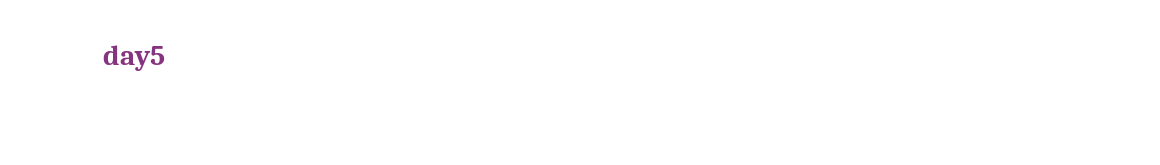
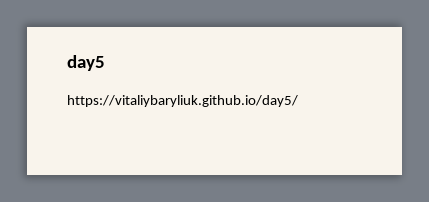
(165, 58) none -> [67,95,298,107] // https://vitaliybaryliuk.github.io/day5/

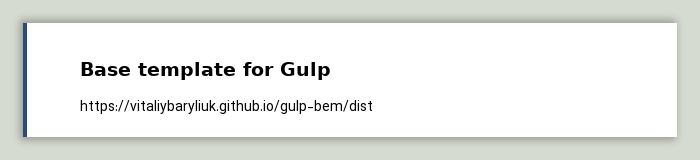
[67,55,105,71] [67,95,298,107] day5 // https://vitaliybaryliuk.github.io/day5/ -> [80,62,331,80] [80,100,373,114] Base template for Gulp // https://vitaliybaryliuk.github.io/gulp-bem/dist

